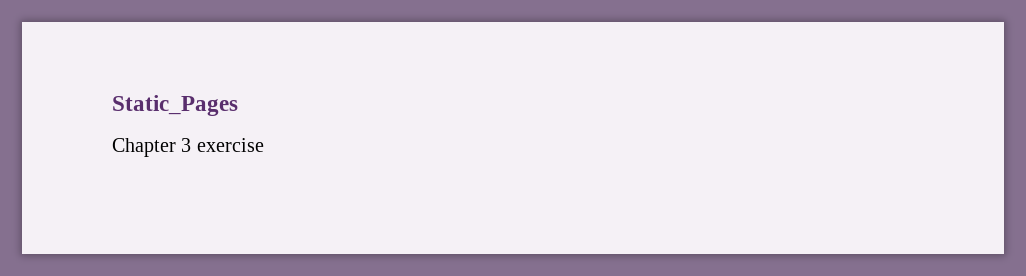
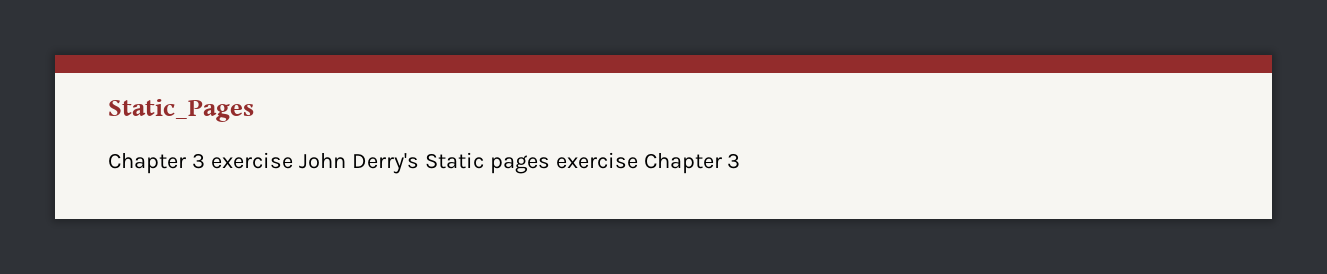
(264, 145) none -> [298,152,741,174] John Derry's Static pages exercise Chapter 3

